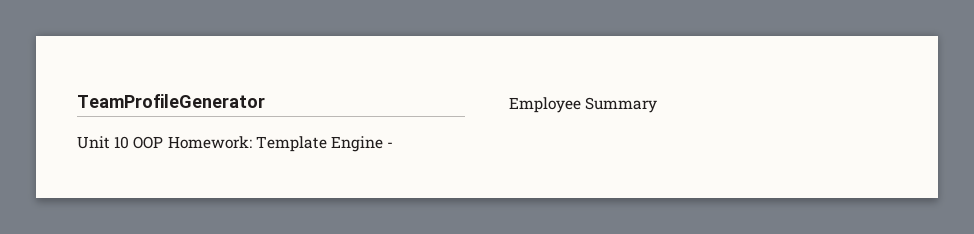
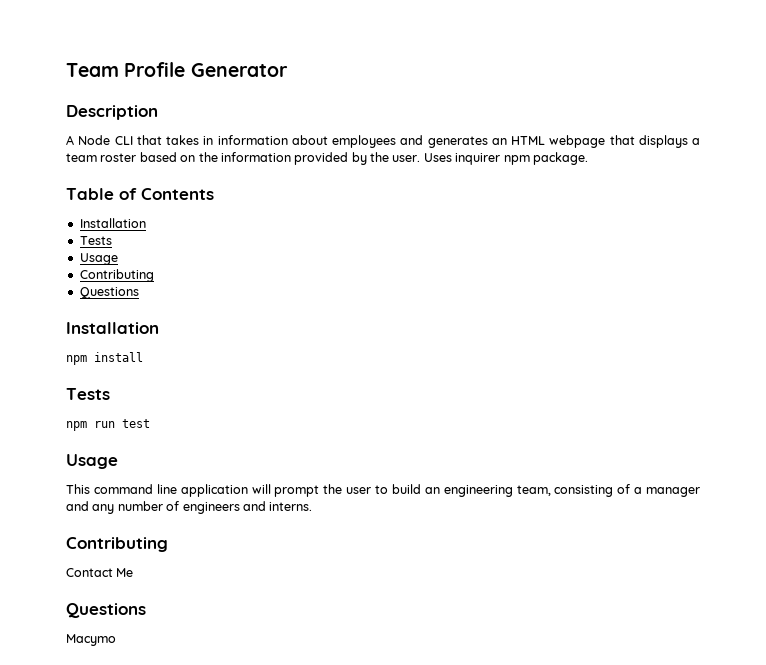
[77,94,265,108] [77,136,394,152] [509,97,658,113] TeamProfileGenerator // Unit 10 OOP Homework: Template Engine - Employee Summary -> [66,62,288,77] [66,105,158,120] [66,135,700,148] [66,152,588,165] [66,188,214,200] [79,218,146,228] [79,236,112,245] [79,253,118,265] [79,269,154,282] [79,287,139,299] [66,322,159,334] [66,352,143,365] [66,388,110,400] [66,419,150,431] [66,454,118,469] [66,484,700,497] [66,501,313,514] [66,537,168,552] [66,568,134,577] [66,603,146,618] [66,634,116,646] Team Profile Generator // Description // A Node CLI that takes in information about employees and generates an HTML webpage that displays a team roster based on the information provided by the user. Uses inquirer npm package. // Table of Contents // Installation // Tests // Usage // Contributing // Questions // Installation // npm install // Tests // npm run test // Usage // This command line application will prompt the user to build an engineering team, consisting of a manager and any number of engineers and interns. // Contributing // Contact Me // Questions // Macymo

